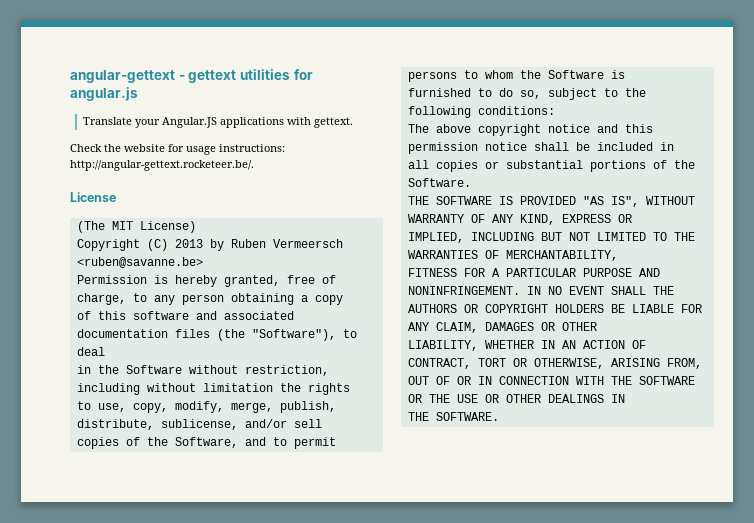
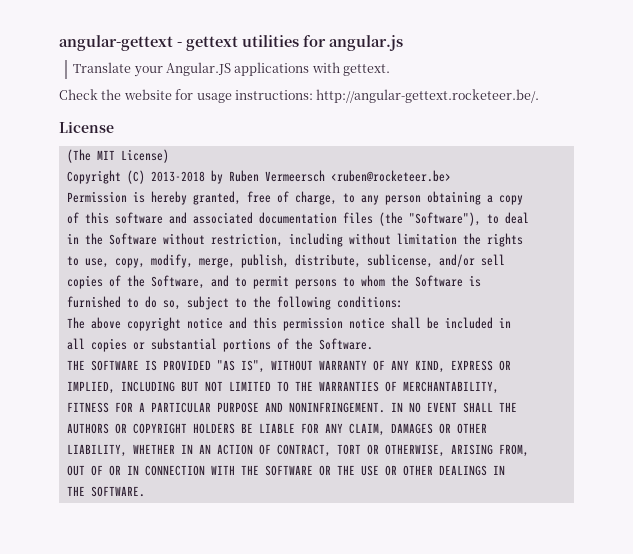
[174,239,203,248] 2013 -> [150,171,205,182] 2013-2018
[76,257,203,268] <ruben@savanne.be> -> [330,170,451,182] <ruben@rocketeer.be>

